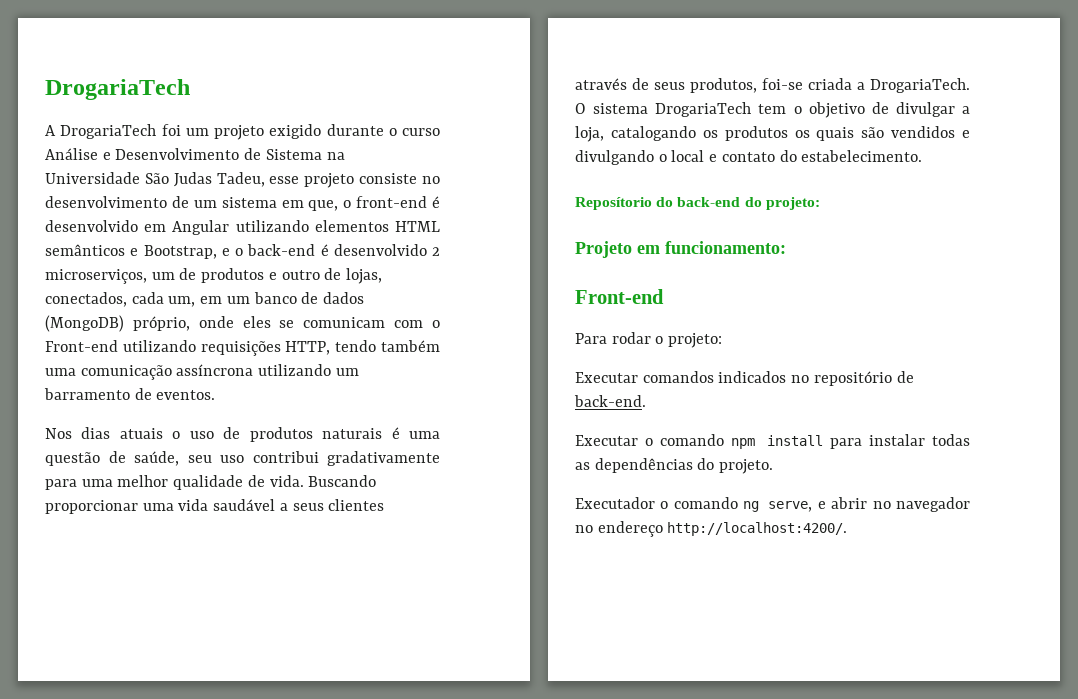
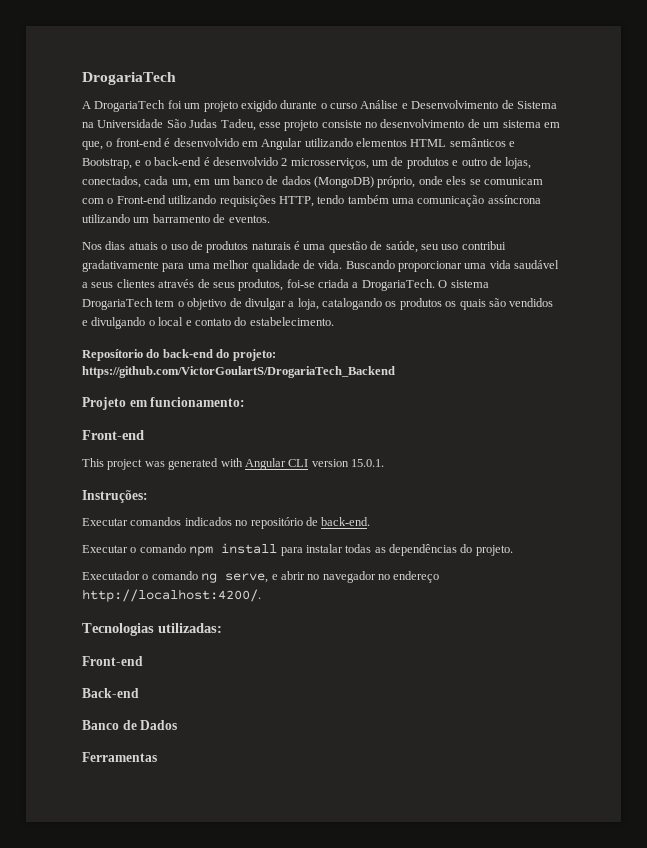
[45,269,147,284] microserviços, -> [290,158,369,169] microsserviços,
(820, 203) none -> [82,366,395,378] https://github.com/VictorGoulartS/DrogariaTech_Backend
[575,332,723,348] Para rodar o projeto: -> [82,458,384,470] [82,490,148,503] This project was generated with Angular CLI version 15.0.1. // Instruções:
(848, 529) none -> [82,623,222,636] [82,656,143,666] [82,688,139,698] [82,720,178,730] [82,752,157,762] // Tecnologias utilizadas: // Front-end // Back-end // Banco de Dados // Ferramentas

